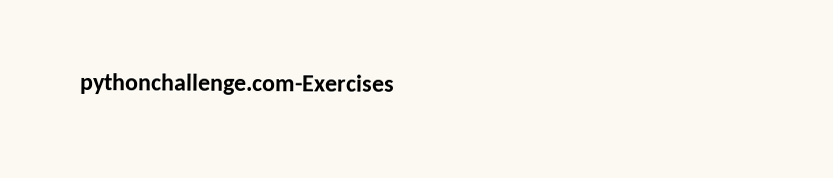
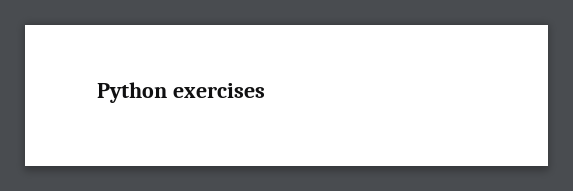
[79,72,395,96] pythonchallenge.com-Exercises -> [97,82,265,103] Python exercises

